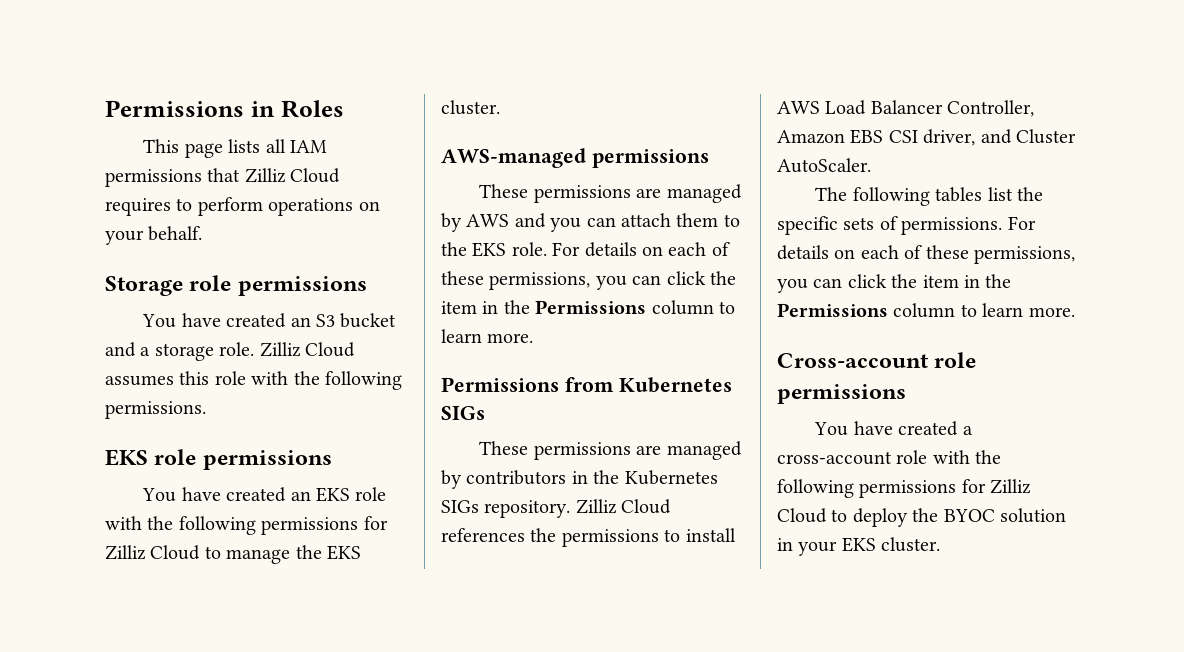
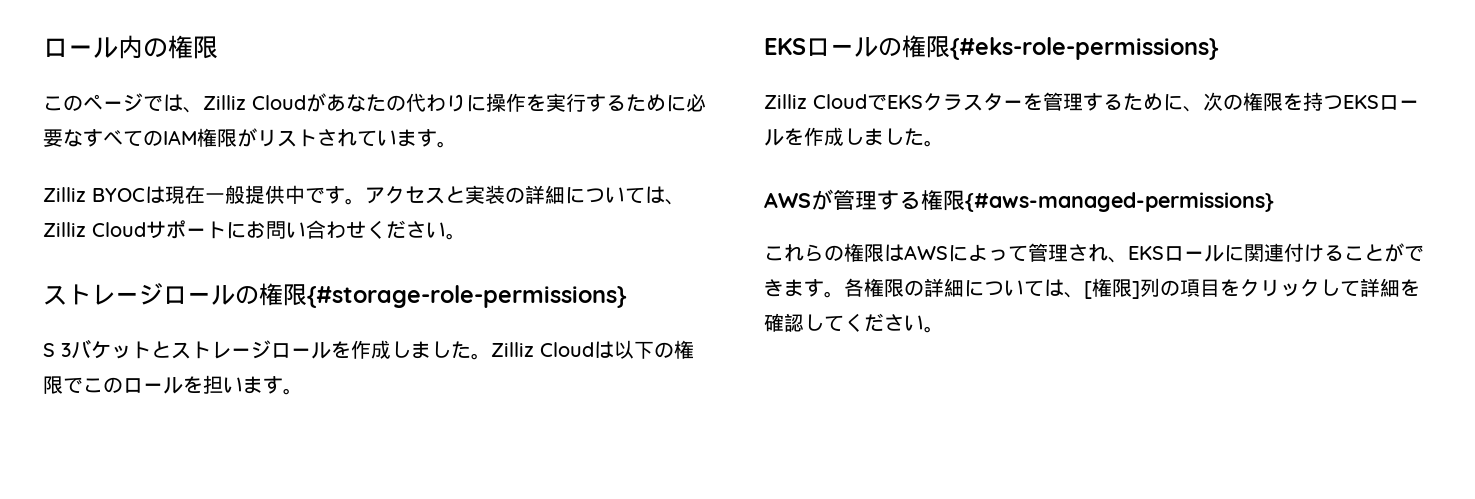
[105,100,344,118] [143,139,327,158] [105,168,341,187] [105,197,380,216] [105,226,203,245] [105,275,367,296] [142,313,397,328] [105,342,355,361] [105,371,402,390] [105,401,206,419] [105,449,332,470] [142,487,387,502] [105,516,388,535] [105,545,361,564] [441,100,500,115] [441,148,709,168] [479,184,742,203] [441,213,740,232] [441,242,730,257] [441,271,736,290] [441,300,735,315] [441,329,534,343] [441,377,732,393] [441,406,485,420] [479,441,742,460] [441,470,718,489] [441,499,672,518] [441,528,736,547] [777,100,1035,117] [777,129,1076,146] [777,158,871,173] [815,187,1043,206] [777,216,1036,235] [777,245,1075,264] [777,274,1012,293] [777,303,1075,318] [777,352,977,368] [777,384,906,404] [814,421,973,436] [777,450,1002,465] [777,479,1032,498] [777,508,1066,527] [777,537,941,556] Permissions in Roles // This page lists all IAM permissions that Zilliz Cloud requires to perform operations on your behalf. // Storage role permissions // You have created an S3 bucket and a storage role. Zilliz Cloud assumes this role with the following permissions. // EKS role permissions // You have created an EKS role with the following permissions for Zilliz Cloud to manage the EKS cluster. // AWS-managed permissions // These permissions are managed by AWS and you can attach them to the EKS role. For details on each of these permissions, you can click the item in the Permissions column to learn more. // Permissions from Kubernetes SIGs // These permissions are managed by contributors in the Kubernetes SIGs repository. Zilliz Cloud references the permissions to install AWS Load Balancer Controller, Amazon EBS CSI driver, and Cluster AutoScaler. // The following tables list the specific sets of permissions. For details on each of these permissions, you can click the item in the Permissions column to learn more. // Cross-account role permissions // You have created a cross-account role with the following permissions for Zilliz Cloud to deploy the BYOC solution in your EKS cluster. -> [43,35,218,59] [43,93,706,113] [43,128,457,148] [43,185,685,205] [43,220,466,240] [43,283,627,308] [43,339,694,360] [43,375,303,395] [764,35,1219,60] [764,92,1419,112] [764,127,944,147] [764,189,1274,212] [764,243,1424,263] [764,278,1420,299] [764,313,944,333] ロール内の権限 // このページでは、Zilliz Cloudがあなたの代わりに操作を実行するために必要なすべてのIAM権限がリストされています。 // Zilliz BYOCは現在一般提供中です。アクセスと実装の詳細については、Zilliz Cloudサポートにお問い合わせください。 // ストレージロールの権限{#storage-role-permissions} // S 3バケットとストレージロールを作成しました。Zilliz Cloudは以下の権限でこのロールを担います。 // EKSロールの権限{#eks-role-permissions} // Zilliz CloudでEKSクラスターを管理するために、次の権限を持つEKSロールを作成しました。 // AWSが管理する権限{#aws-managed-permissions} // これらの権限はAWSによって管理され、EKSロールに関連付けることができます。各権限の詳細については、[権限]列の項目をクリックして詳細を確認してください。

